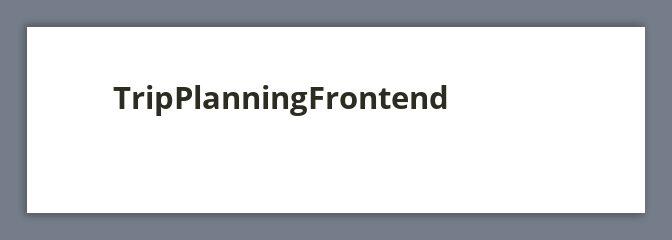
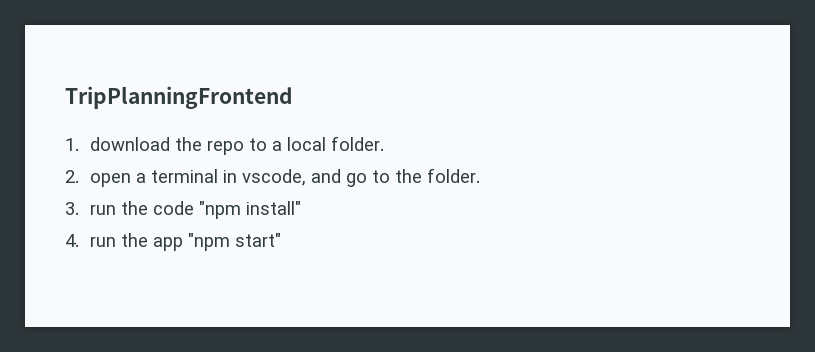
(449, 100) none -> [65,136,385,155] [65,168,481,187] [65,201,302,219] [65,233,282,251] // 1. download the repo to a local folder. // 2. open a terminal in vscode, and go to the folder. // 3. run the code "npm install" // 4. run the app "npm start"

